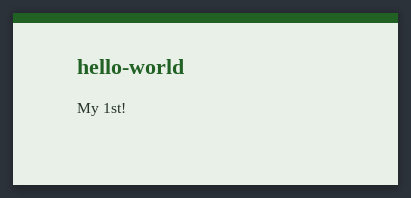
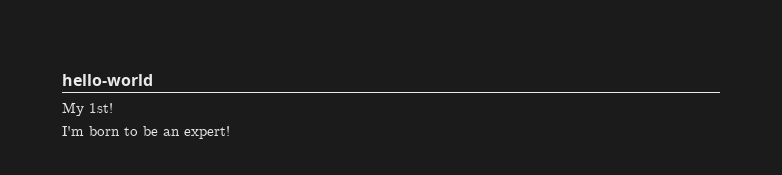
(127, 108) none -> [62,126,230,139] // I'm born to be an expert!

